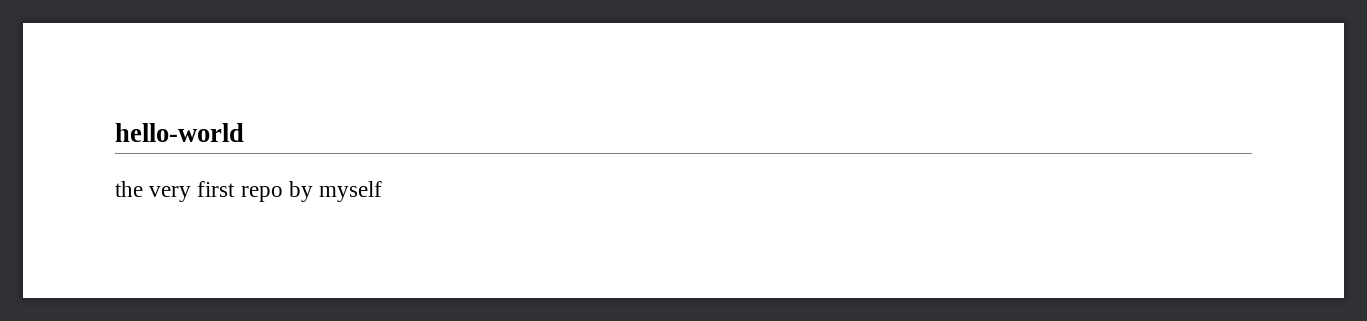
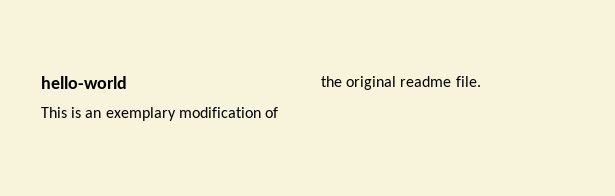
[115,181,383,202] the very first repo by myself -> [41,107,278,121] [321,76,481,90] This is an exemplary modification of the original readme file.

